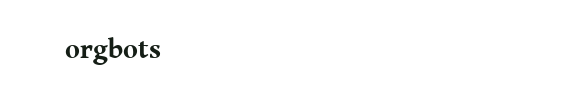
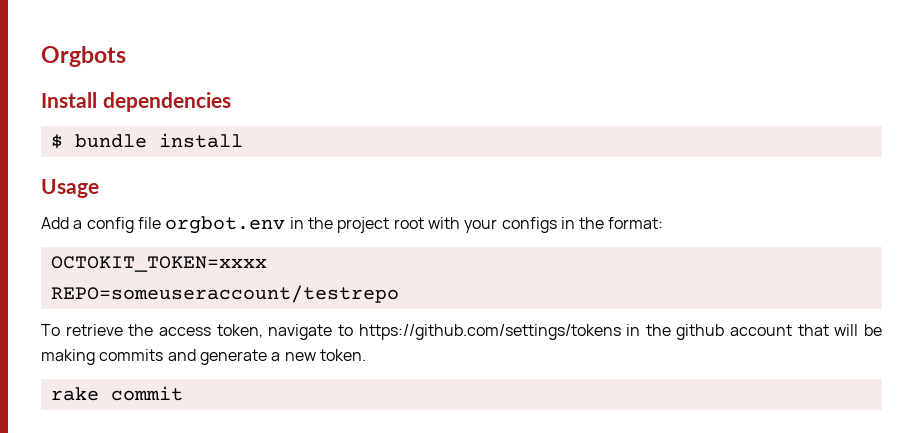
[65,37,161,65] orgbots -> [41,46,126,67] [41,92,231,112] [50,133,243,149] [41,179,99,198] [41,216,664,234] [50,256,267,272] [50,285,399,303] [41,324,882,340] [41,349,366,365] [50,386,183,401] Orgbots // Install dependencies // $ bundle install // Usage // Add a config file orgbot.env in the project root with your configs in the format: // OCTOKIT_TOKEN=xxxx // REPO=someuseraccount/testrepo // To retrieve the access token, navigate to https://github.com/settings/tokens in the github account that will be making commits and generate a new token. // rake commit

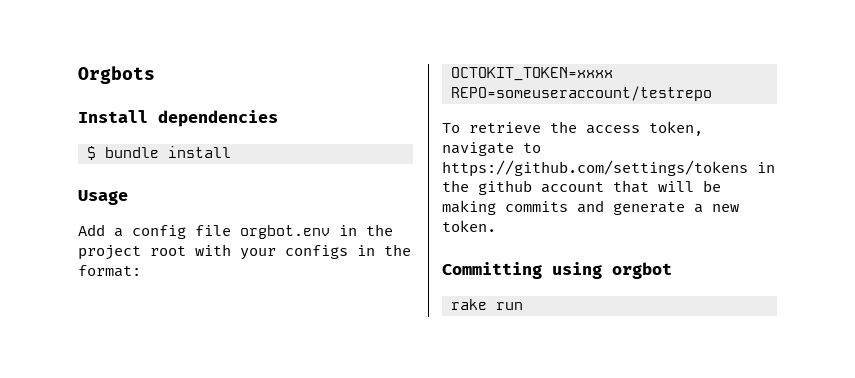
(366, 355) none -> [442,262,672,279] // Committing using orgbot
[110,386,183,401] commit -> [496,302,523,310] run

